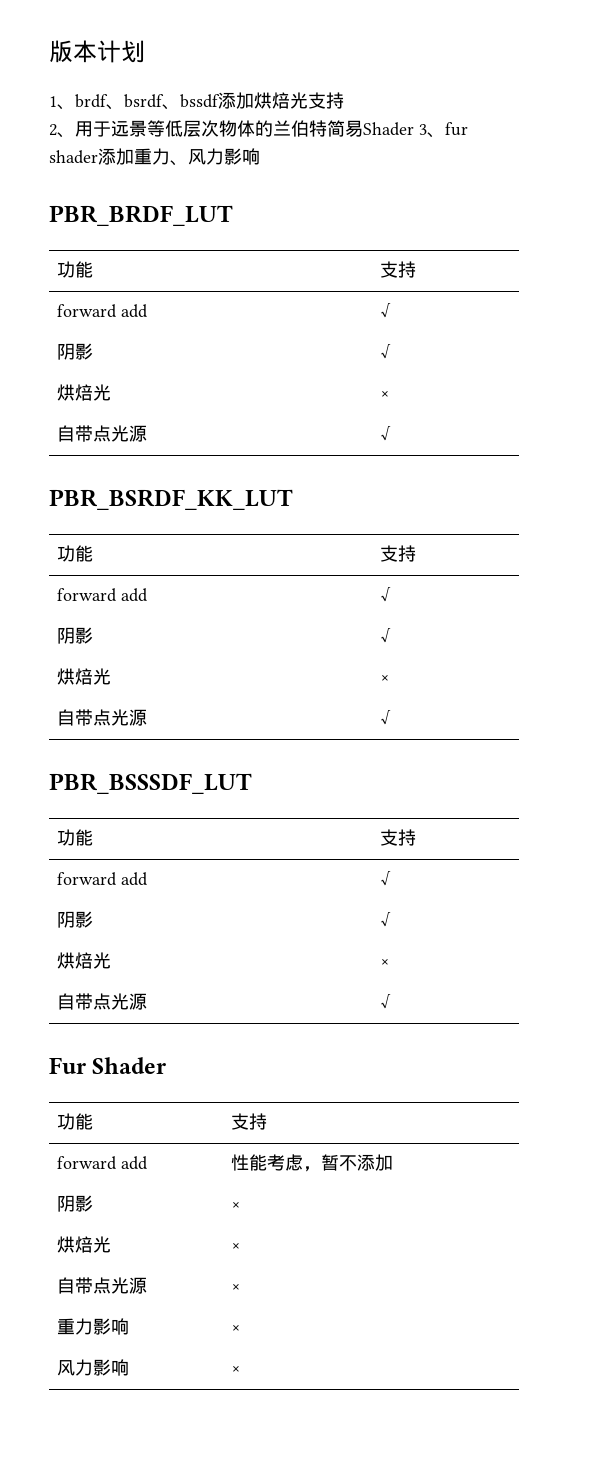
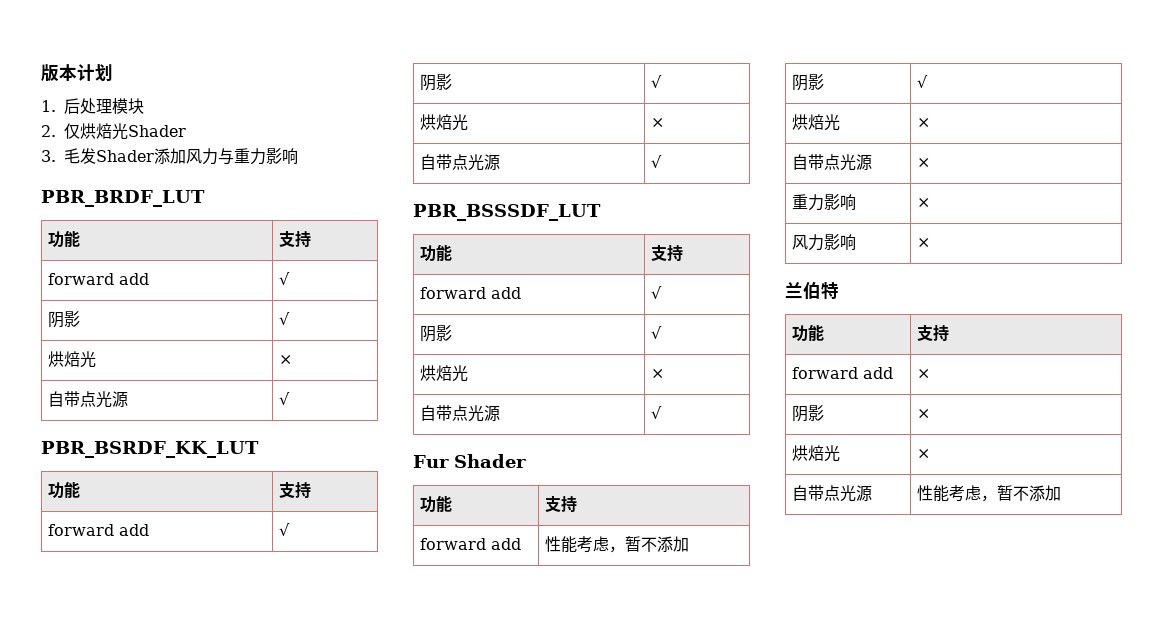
[49,92,344,110] [49,120,468,138] [49,148,206,166] 1、brdf、bsrdf、bssdf添加烘焙光支持 // 2、用于远景等低层次物体的兰伯特简易Shader 3、fur shader添加重力、风 -> [41,98,144,114] [41,123,186,140] [41,148,250,165] 1.后处理模块 // 2.仅烘焙光Shader // 3.毛发Shader添加风力与重
[231,1202,242,1210] × -> [917,75,929,88] √
(242, 1370) none -> [785,282,839,300] [792,324,825,342] [917,324,950,342] [792,367,894,379] [917,369,931,379] [792,405,825,422] [917,409,931,419] [792,445,841,462] [917,449,931,459] [792,485,873,502] [917,485,1062,502] // 兰伯特 // 功能 | 支持 // forward add | × // 阴影 | × // 烘焙光 | × // 自带点光源 | 性能考虑，暂不添加

